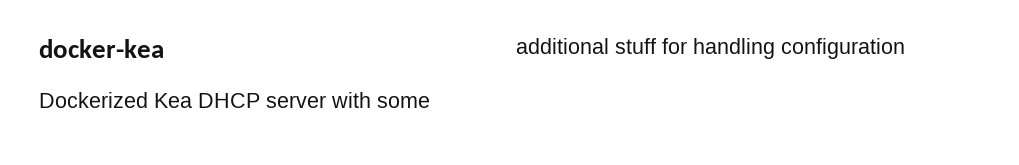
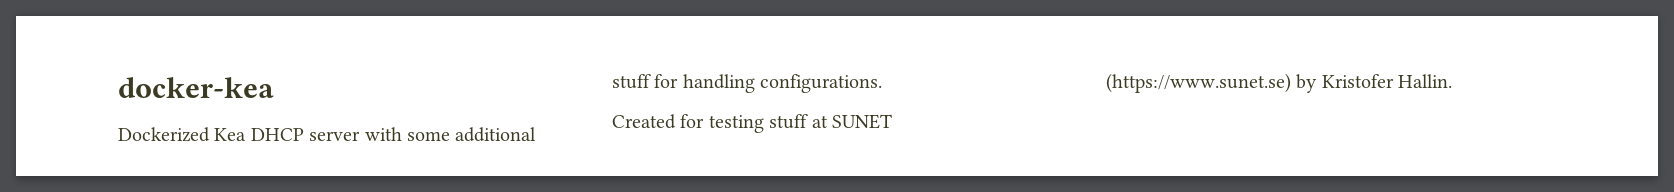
[781,38,905,59] configuration -> [760,74,883,93] [612,114,892,133] [1106,73,1453,93] configurations. // Created for testing stuff at SUNET (https://www.sunet.se) by Kristofer Hallin.

